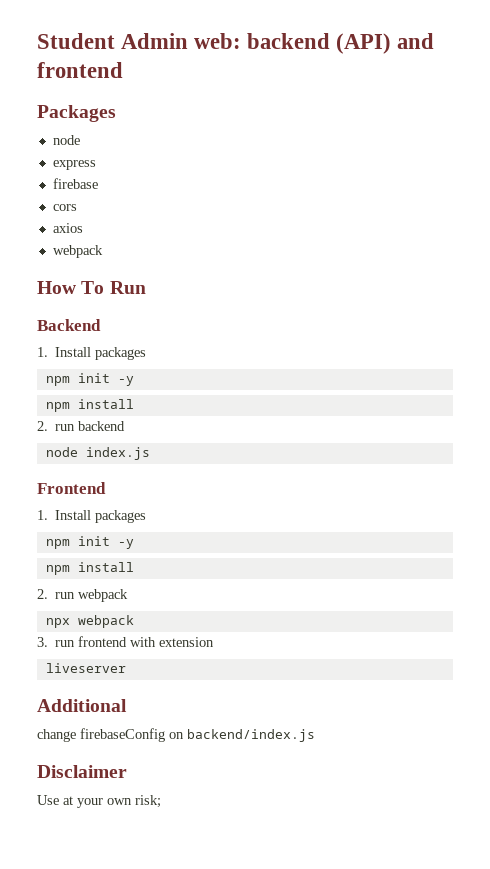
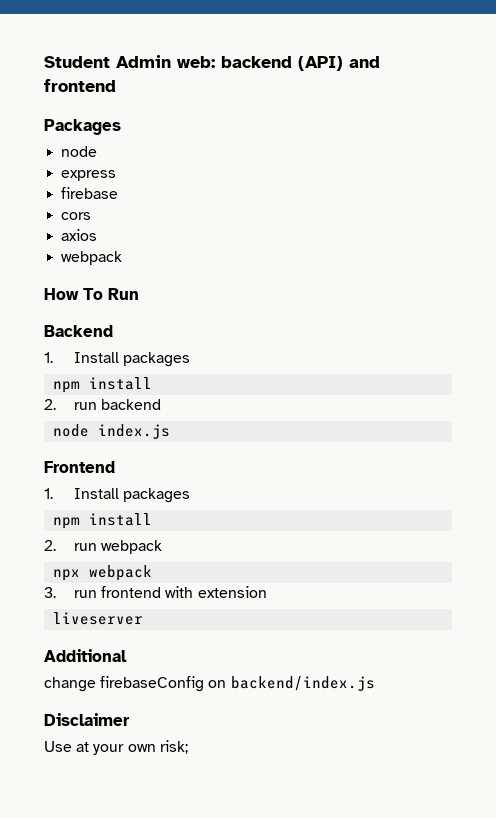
[45,373,134,386] // npm init -y -> (191, 359) none
[45,536,134,549] // npm init -y -> (191, 495) none

